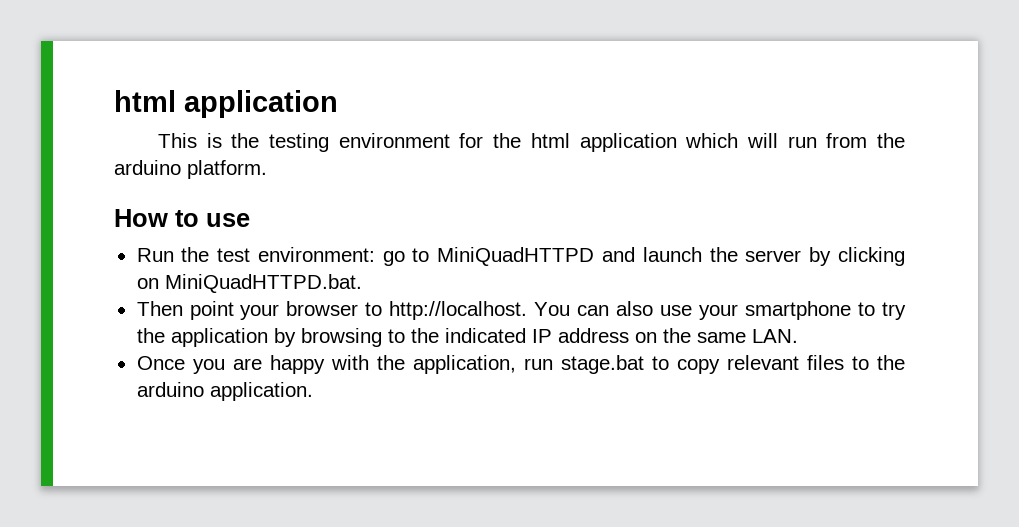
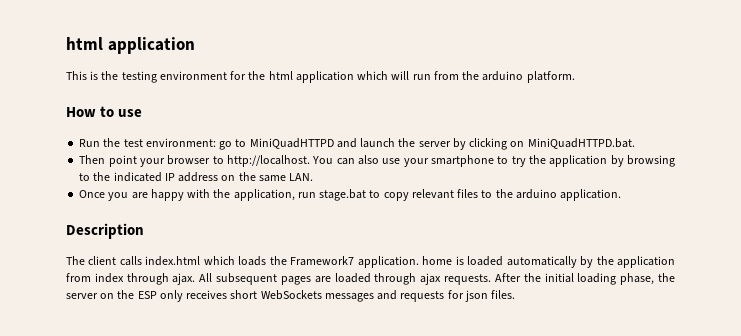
(313, 391) none -> [66,223,144,239] [66,256,675,268] [66,273,675,285] [66,290,516,302] // Description // The client calls index.html which loads the Framework7 application. home is loaded automatically by the application from index through ajax. All subsequent pages are loaded through ajax requests. After the initial loading phase, the server on the ESP only receives short WebSockets messages and requests for json files.

